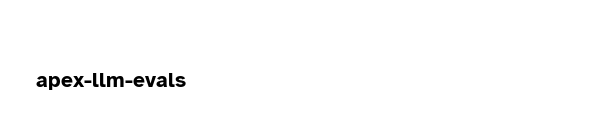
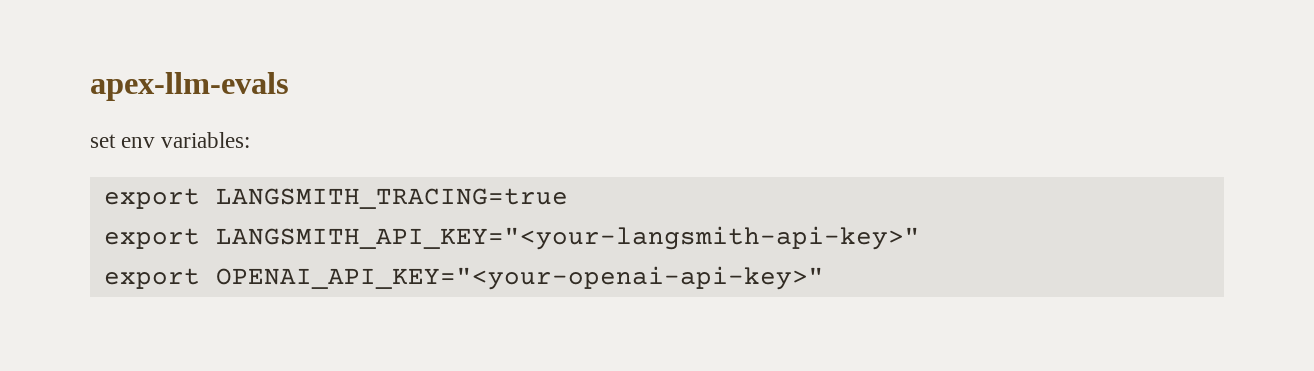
(186, 81) none -> [90,132,251,148] [103,188,568,209] [103,226,920,250] [103,266,824,290] // set env variables: // export LANGSMITH_TRACING=true // export LANGSMITH_API_KEY="<your-langsmith-api-key>" // export OPENAI_API_KEY="<your-openai-api-key>"

